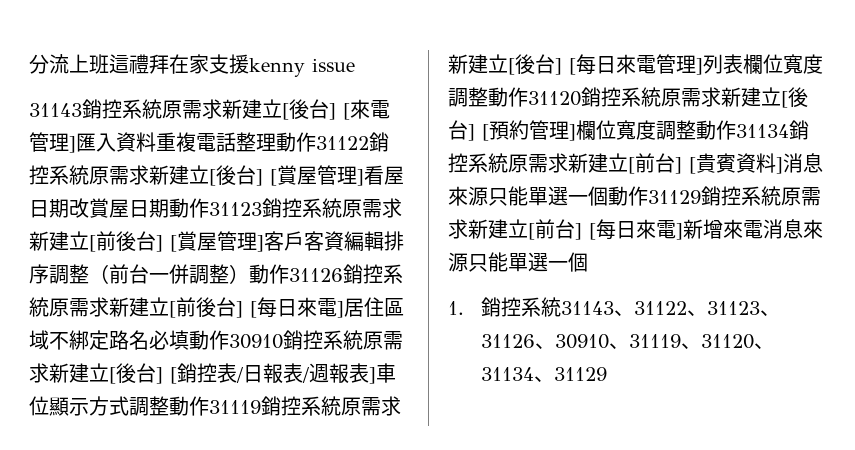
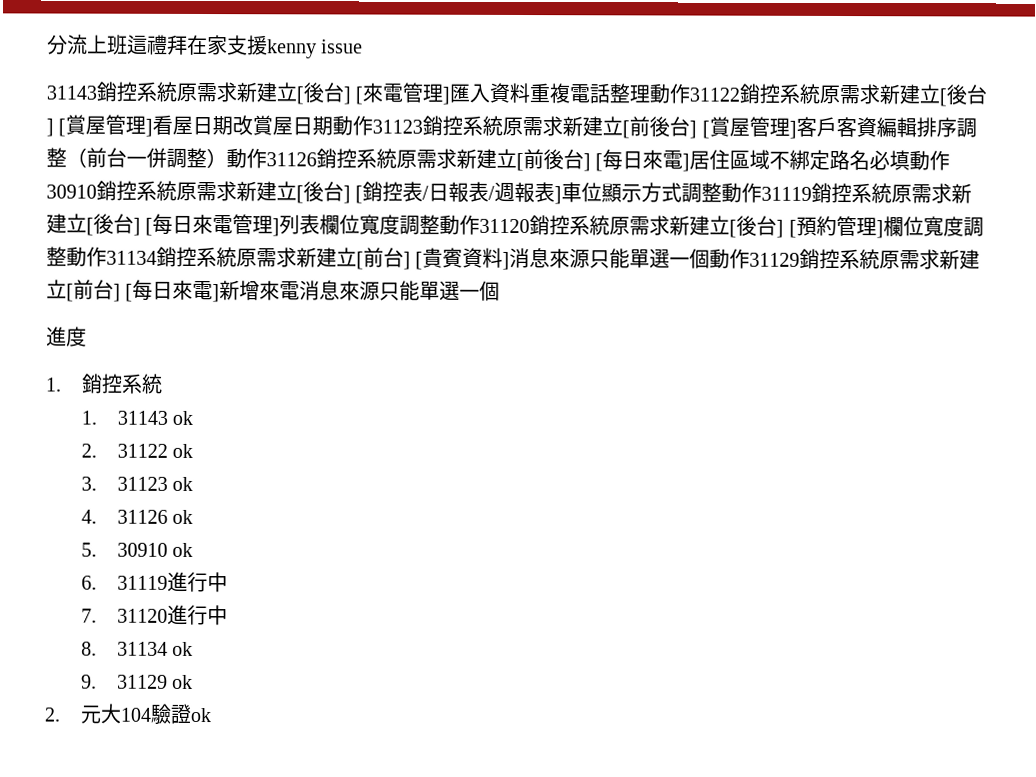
(588, 262) none -> [46,326,87,347] // 進度
[561,301,781,316] [481,334,775,349] [481,367,608,382] 31143、31122、31123、31126、30910、31119、31120、31134、31129 -> [80,410,194,425] [80,443,194,458] [80,476,194,491] [80,509,194,524] [80,542,194,557] [80,571,228,593] [80,604,228,626] [80,641,194,656] [80,674,194,689] [44,703,211,725] // 1. 31143 ok // 2. 31122 ok // 3. 31123 ok // 4. 31126 ok // 5. 30910 ok // 6. 31119進行中 // 7. 31120進行中 // 8. 31134 ok // 9. 31129 ok // 2.元大104驗證ok

